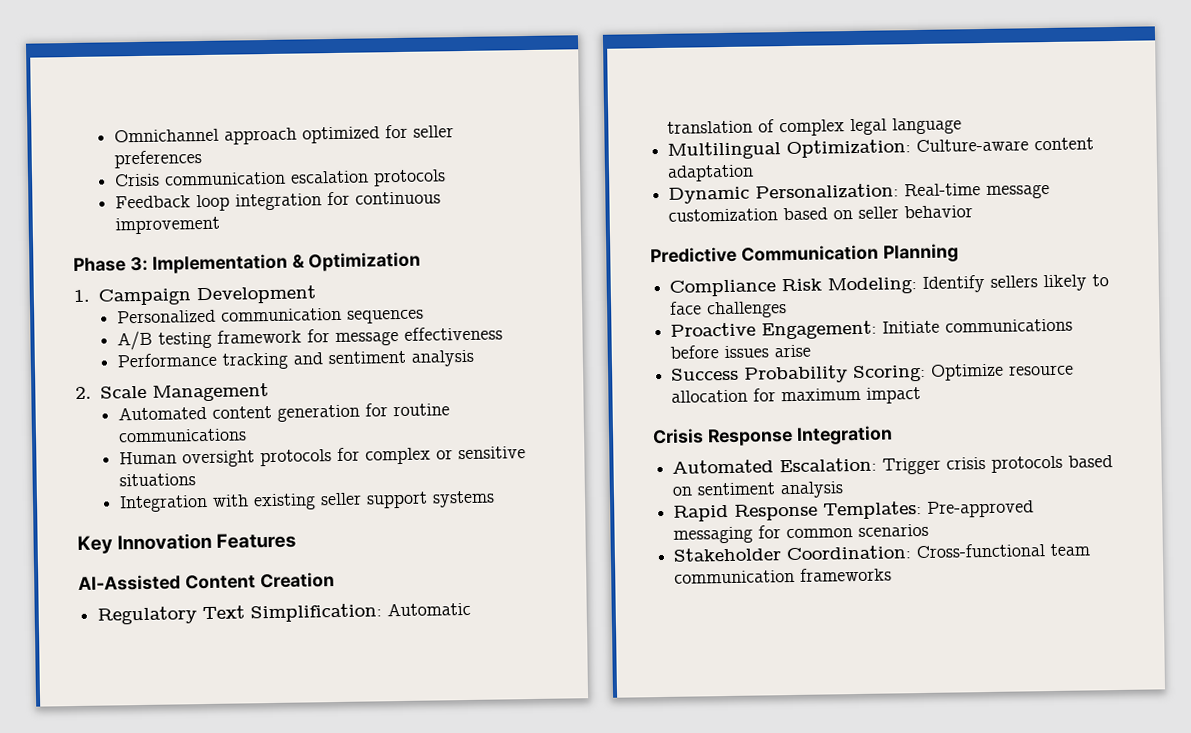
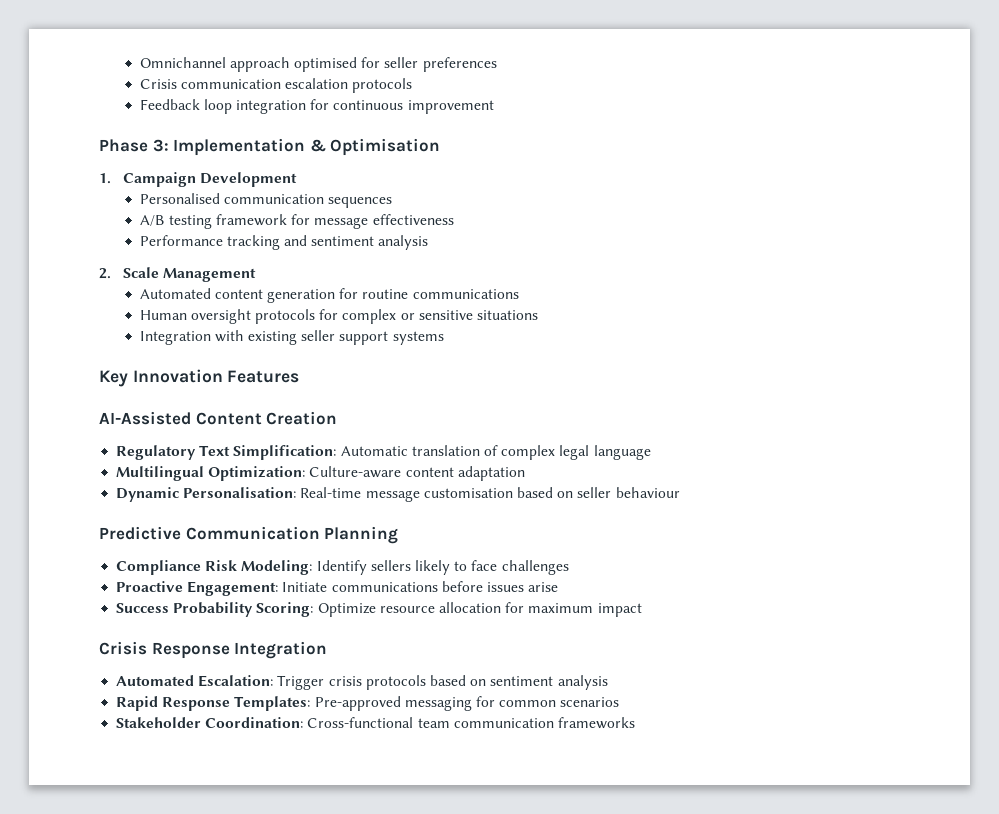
[302,126,381,144] optimized -> [293,57,357,72] optimised
[308,251,422,272] Optimization -> [330,138,441,156] Optimisation
[117,309,217,324] Personalized -> [139,193,220,204] Personalised
[755,183,900,201] Personalization: -> [183,487,297,498] Personalisation:
[668,208,779,222] customization -> [423,488,513,498] customisation
[904,205,974,219] behavior -> [615,487,680,498] behaviour

